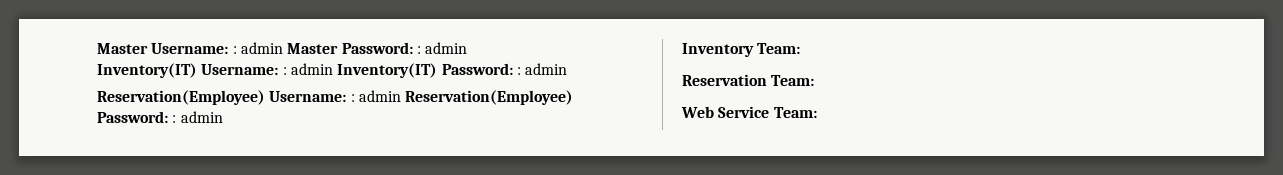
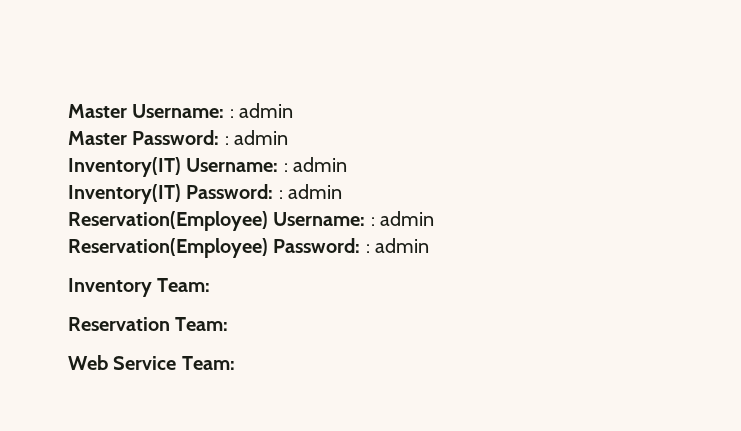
(283, 48) none -> (294, 110) //
(333, 69) none -> (348, 164) //
(401, 96) none -> (435, 218) //

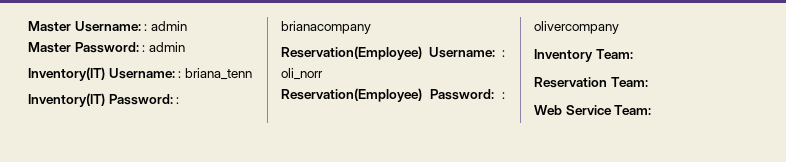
[293,157,348,172] admin -> [184,68,252,80] briana_tenn
[288,184,343,199] admin -> [281,21,371,34] brianacompany
[380,211,435,226] admin -> [281,68,323,80] oli_norr
[375,238,430,253] admin -> [534,21,619,34] olivercompany

